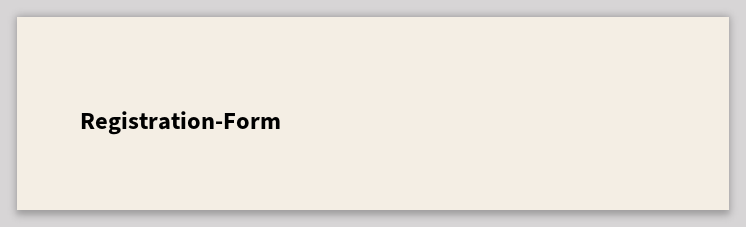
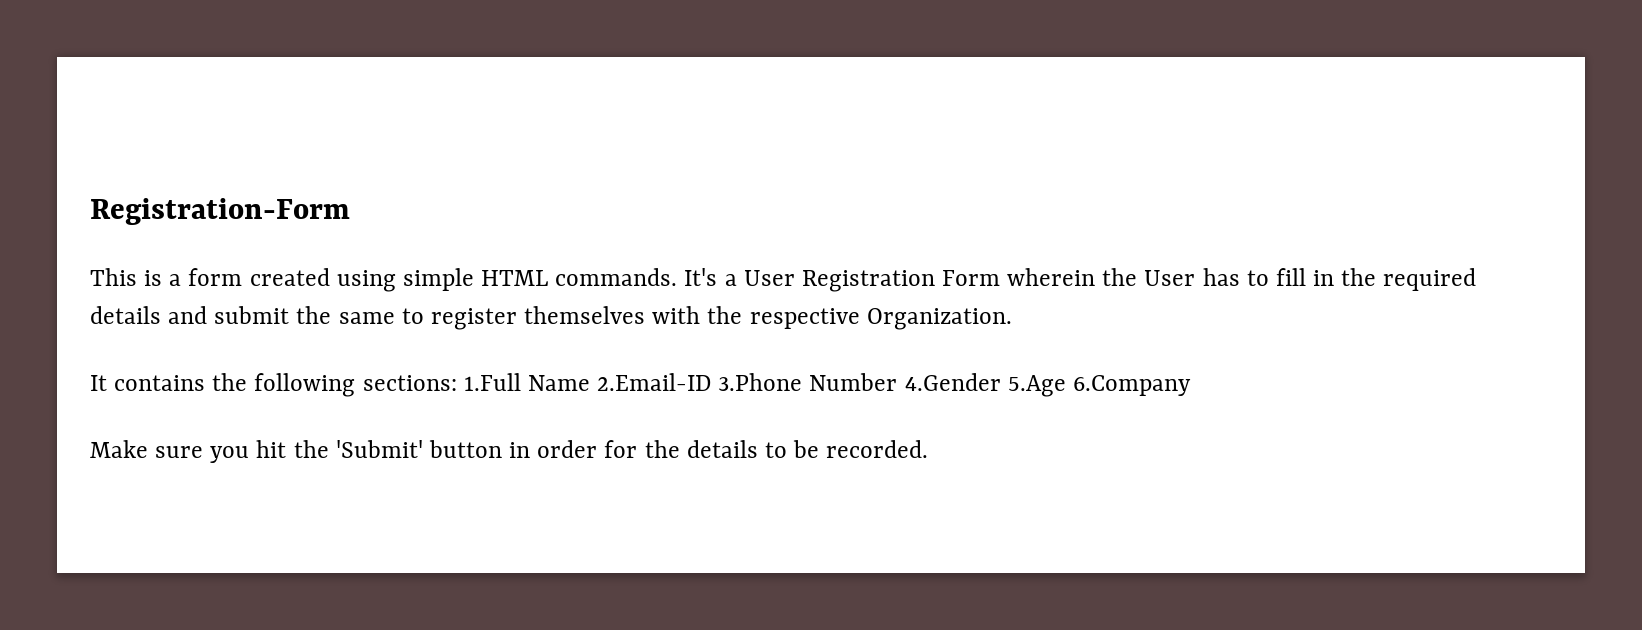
(281, 123) none -> [90,268,1477,292] [90,306,1012,330] [90,373,1191,397] [90,440,929,463] // This is a form created using simple HTML commands. It's a User Registration Form wherein the User has to fill in the required details and submit the same to register themselves with the respective Organization. // It contains the following sections: 1.Full Name 2.Email-ID 3.Phone Number 4.Gender 5.Age 6.Company // Make sure you hit the 'Submit' button in order for the details to be recorded.

